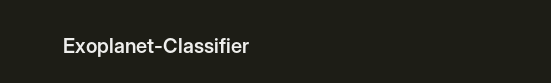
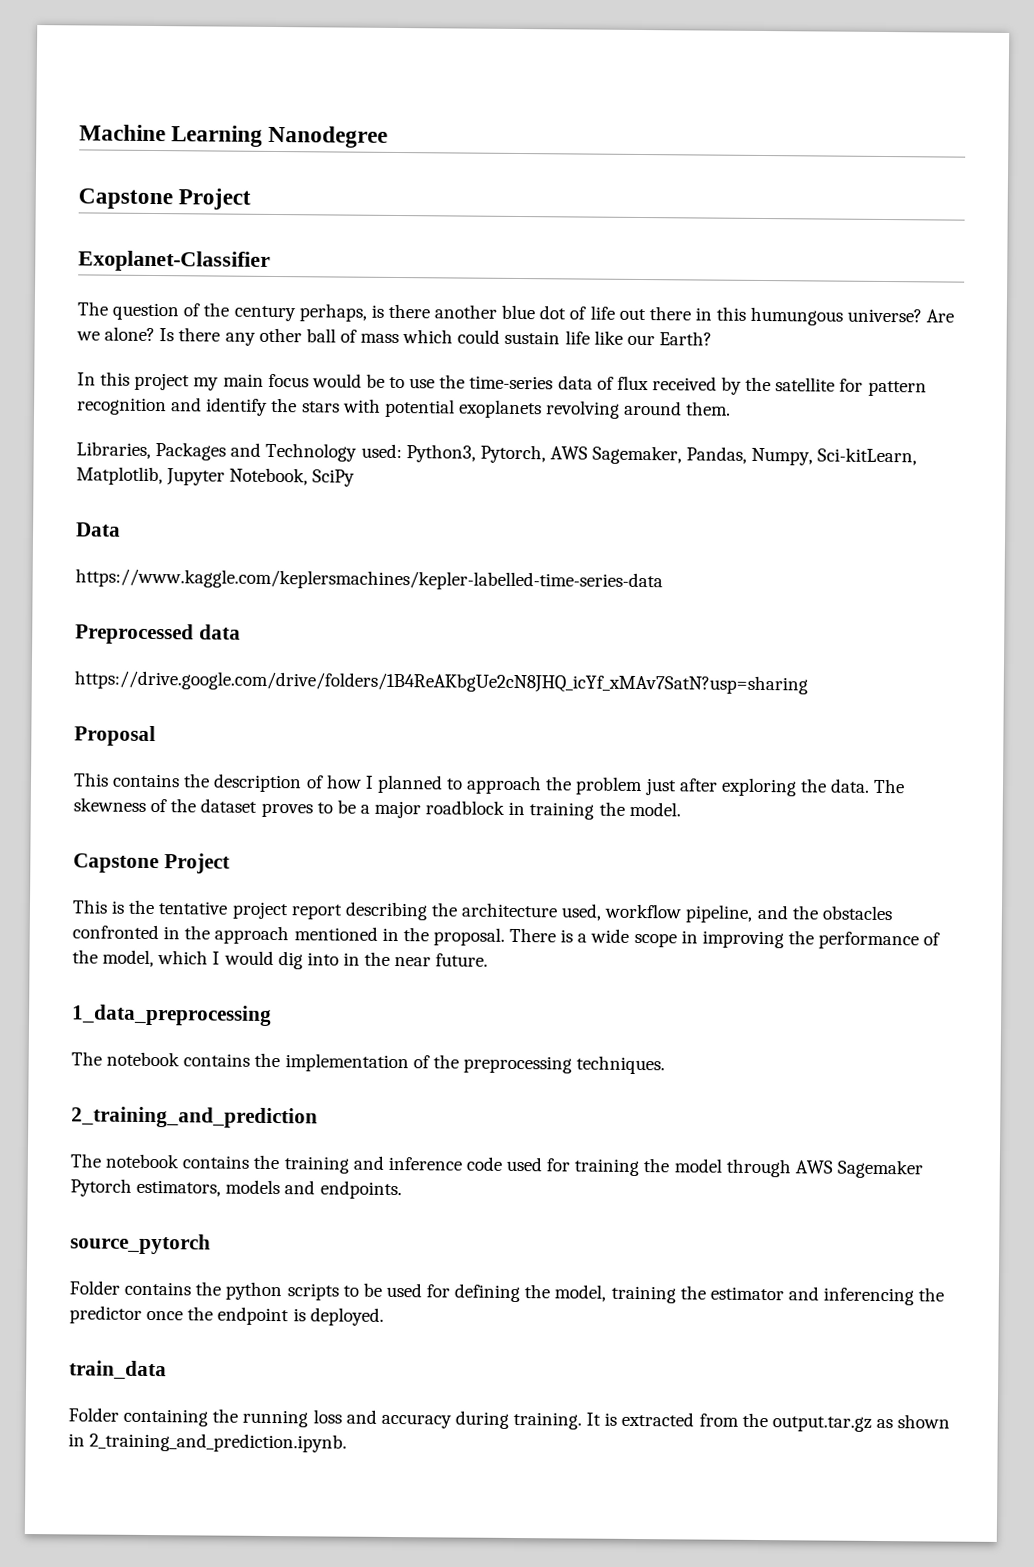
[63,38,249,57] Exoplanet-Classifier -> [79,124,389,148] [78,188,252,210] [78,250,271,272] [77,301,955,326] [76,326,712,346] [77,371,927,397] [77,397,732,419] [76,441,918,466] [76,466,356,487] [76,522,121,537] [75,568,663,592] [75,623,241,645] [74,670,808,695] [74,725,156,747] [73,772,906,797] [73,797,681,820] [73,853,230,874] [72,899,893,923] [72,924,941,950] [72,949,489,970] [72,1004,272,1026] [71,1051,666,1075] [71,1106,318,1129] [70,1153,923,1179] [70,1178,402,1200] [70,1233,211,1255] [69,1280,945,1306] [69,1305,384,1326] [69,1360,167,1381] [68,1407,951,1432] [68,1432,348,1453] Machine Learning Nanodegree // Capstone Project // Exoplanet-Classifier // The question of the century perhaps, is there another blue dot of life out there in this humungous universe? Are we alone? Is there any other ball of mass which could sustain life like our Earth? // In this project my main focus would be to use the time-series data of flux received by the satellite for pattern recognition and identify the stars with potential exoplanets revolving around them. // Libraries, Packages and Technology used: Python3, Pytorch, AWS Sagemaker, Pandas, Numpy, Sci-kitLearn, Matplotlib, Jupyter Notebook, SciPy // Data // https://www.kaggle.com/keplersmachines/kepler-labelled-time-series-data // Preprocessed data // https://drive.google.com/drive/folders/1B4ReAKbgUe2cN8JHQ_icYf_xMAv7SatN?usp=sharing // Proposal // This contains the description of how I planned to approach the problem just after exploring the data. The skewness of the dataset proves to be a major roadblock in training the model. // Capstone Project // This is the tentative project report describing the architecture used, workflow pipeline, and the obstacles confronted in the approach mentioned in the proposal. There is a wide scope in improving the performance of the model, which I would dig into in the near future. // 1_data_preprocessing // The notebook contains the implementation of the preprocessing techniques. // 2_training_and_prediction // The notebook contains the training and inference code used for training the model through AWS Sagemaker Pytorch estimators, models and endpoints. // source_pytorch // Folder contains the python scripts to be used for defining the model, training the estimator and inferencing the predictor once the endpoint is deployed. // train_data // Folder containing the running loss and accuracy during training. It is extracted from the output.tar.gz as shown in 2_training_and_prediction.ipynb.

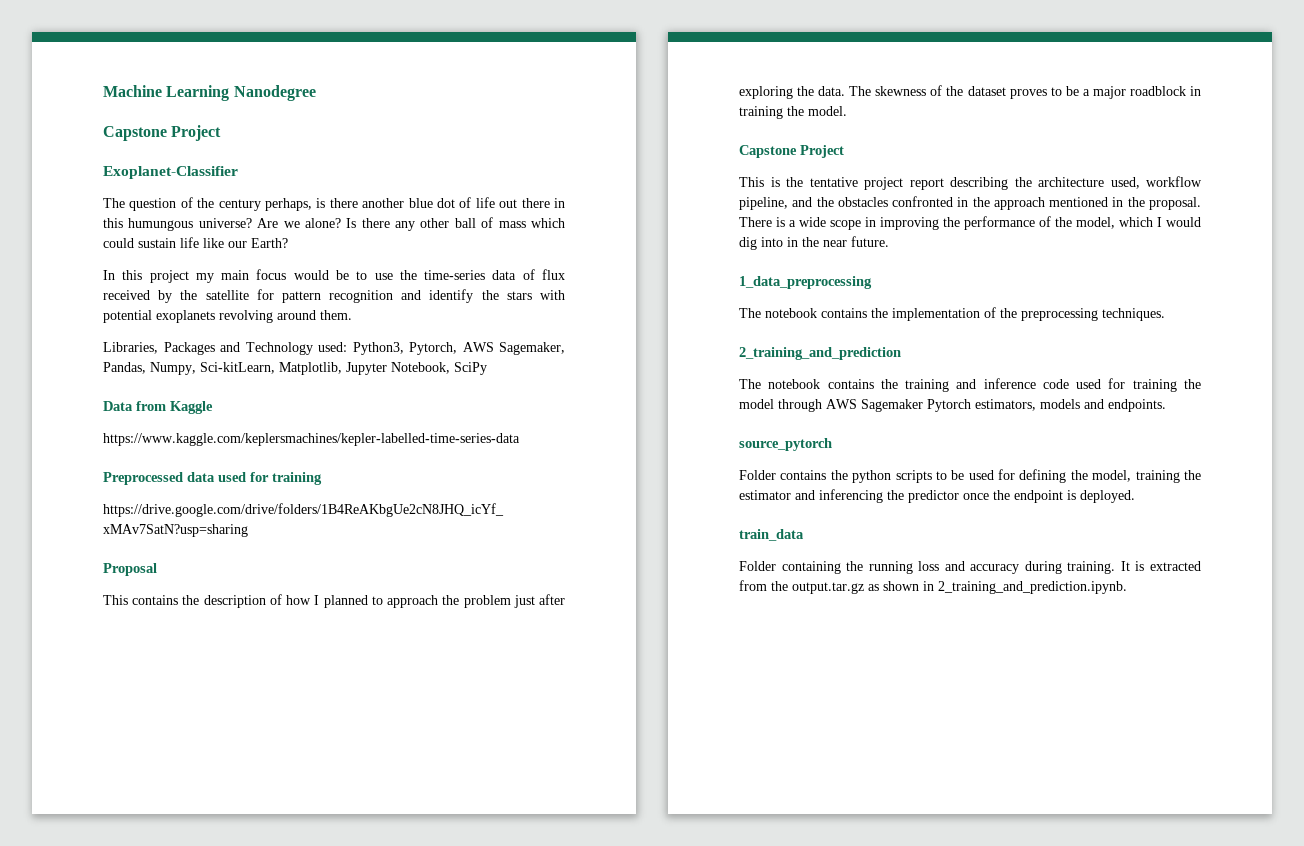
(121, 529) none -> [136,401,213,414] from Kaggle
(241, 632) none -> [218,472,322,485] used for training

